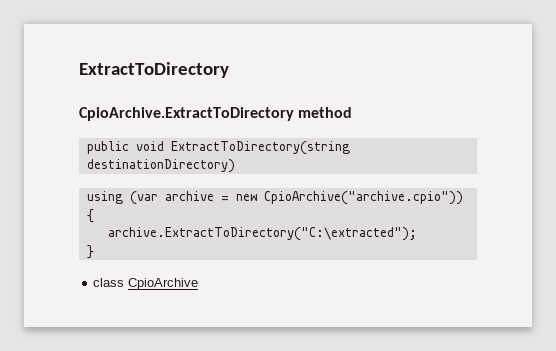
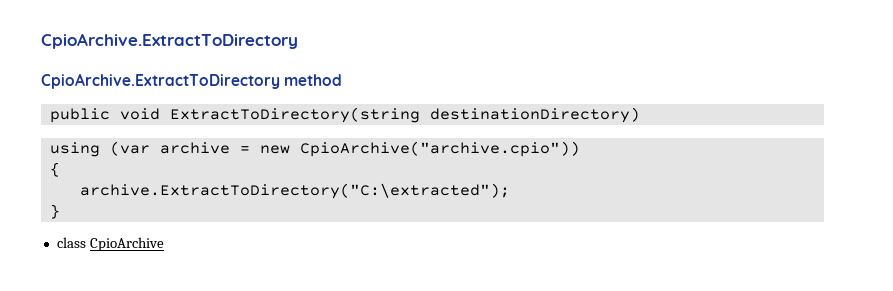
[79,62,229,78] ExtractToDirectory -> [41,33,298,49] CpioArchive.ExtractToDirectory

